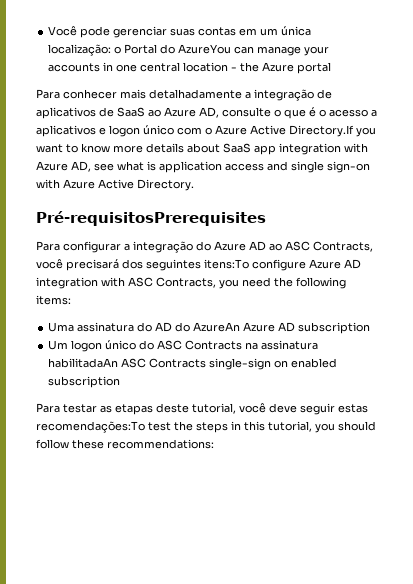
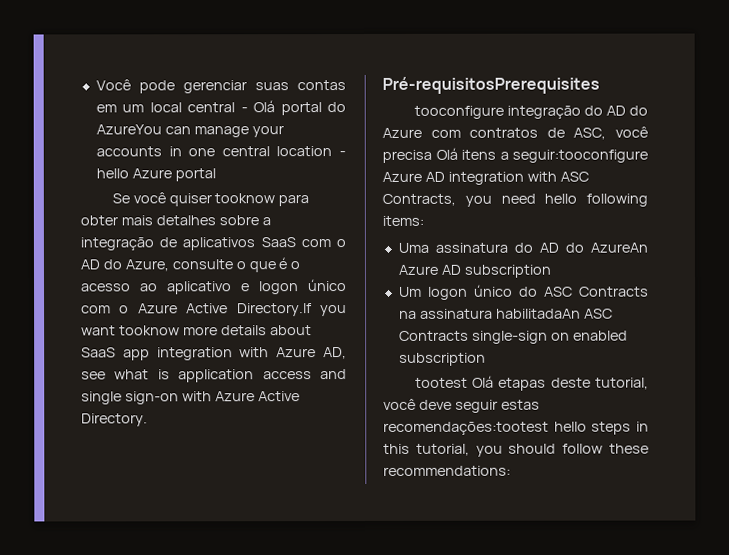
[281,26,312,36] [48,44,158,56] única localização: o Portal -> [149,100,322,116] local central - Olá portal
[240,62,260,72] the -> [95,168,129,179] hello
[36,89,332,101] [36,107,219,119] Para conhecer mais detalhadamente a integração de aplicativos de SaaS ao Azure AD, -> [111,192,310,207] [80,215,271,226] [80,237,346,251] [80,259,169,272] Se você quiser tooknow para obter mais detalhes sobre a integração de aplicativos SaaS com o AD do Azure,
[371,110,377,117] [36,125,96,137] a aplicativos -> [140,281,232,295] ao aplicativo
[66,143,110,153] to know -> [118,325,180,336] tooknow
[36,241,373,253] [36,259,306,271] Para configurar a integração do Azure AD ao ASC Contracts, você precisará dos seguintes itens:To configure -> [413,105,648,119] [382,126,648,140] [382,147,648,163] tooconfigure integração do AD do Azure com contratos de ASC, você precisa Olá itens a seguir:tooconfigure
[274,277,293,287] the -> [544,193,578,204] hello
[36,403,112,413] Para testar as -> [414,375,495,388] tootest Olá
[36,421,193,433] recomendações:To test the -> [383,421,587,435] recomendações:tootest hello

